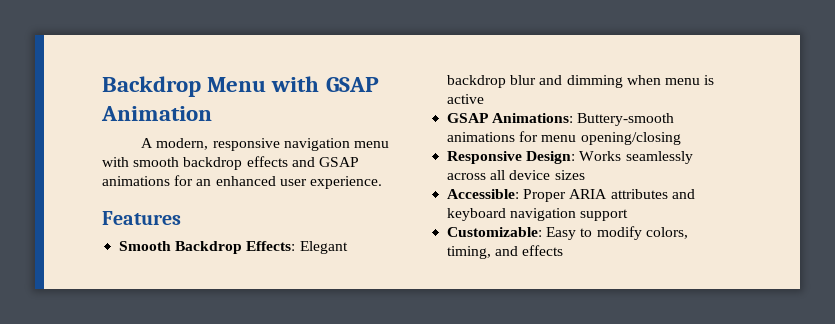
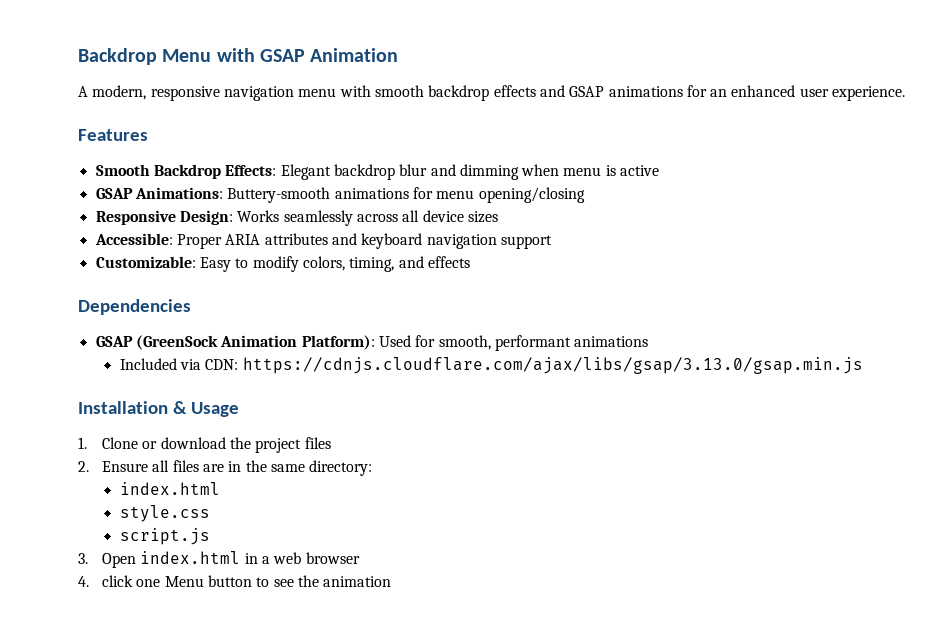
(564, 250) none -> [78,299,191,315] [95,335,649,351] [119,357,863,374] [78,401,239,417] [78,437,331,453] [78,460,373,476] [119,482,220,495] [119,505,210,522] [119,528,210,545] [78,551,360,568] [78,575,392,587] // Dependencies // GSAP (GreenSock Animation Platform): Used for smooth, performant animations // Included via CDN: https://cdnjs.cloudflare.com/ajax/libs/gsap/3.13.0/gsap.min.js // Installation & Usage // 1. Clone or download the project files // 2. Ensure all files are in the same directory: // index.html // style.css // script.js // 3. Open index.html in a web browser // 4. click one Menu button to see the animation

